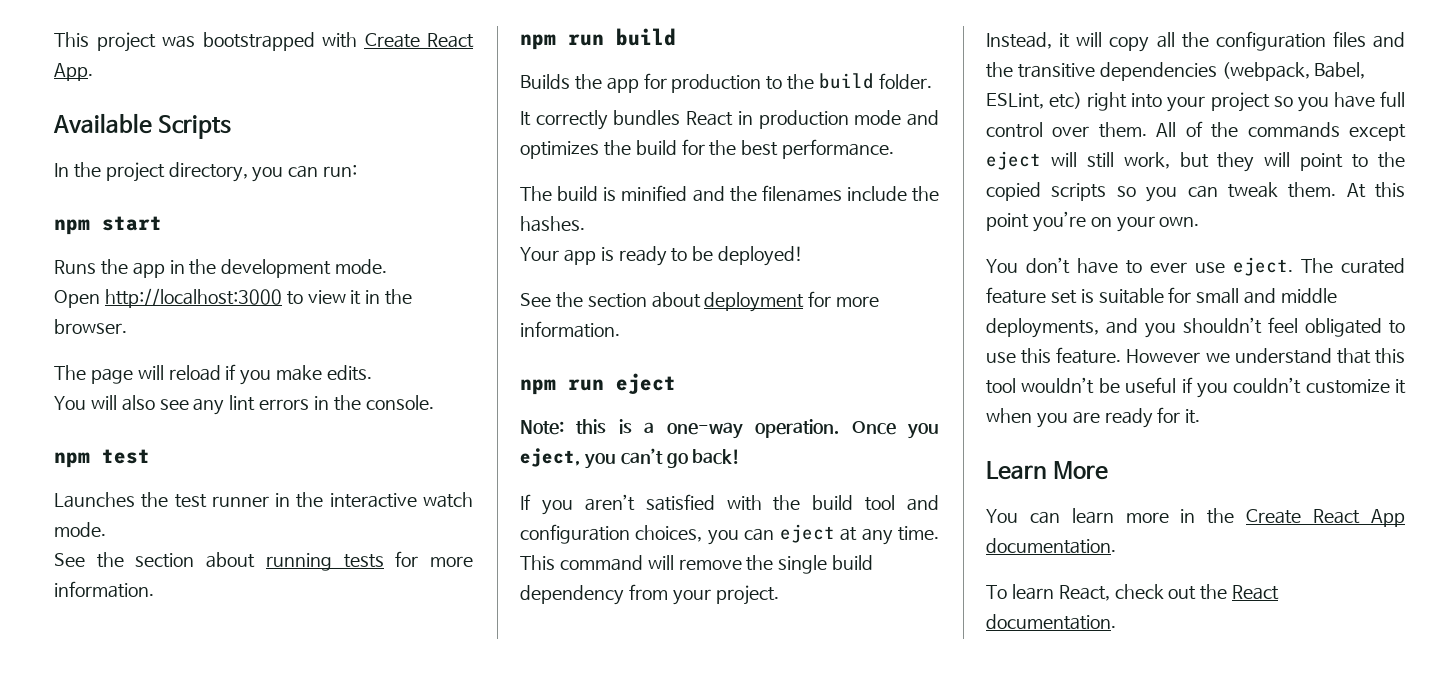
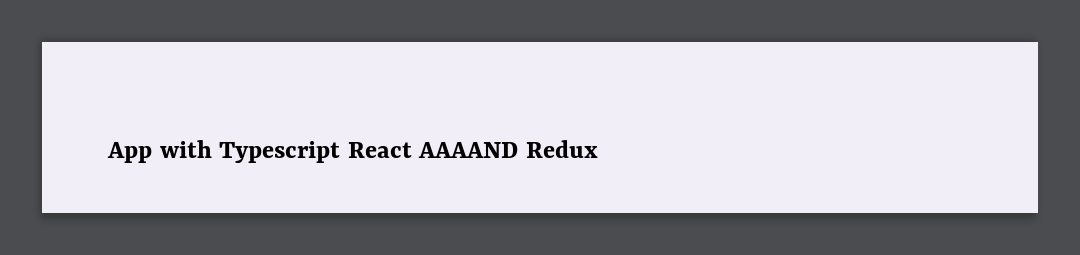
[54,32,475,52] [54,63,93,81] [53,113,232,139] [54,162,358,182] [54,216,162,235] [54,259,388,278] [54,288,413,308] [54,319,127,334] [54,364,373,385] [54,395,434,415] [54,449,150,468] [54,492,473,508] [54,522,106,537] [54,551,474,571] [54,581,154,598] [520,28,676,50] [520,73,932,93] [520,110,940,130] [520,139,895,159] [520,185,939,202] [520,216,585,232] [520,246,804,266] [520,291,880,312] [520,321,620,338] [520,373,676,395] [520,419,939,439] [520,448,741,469] [520,494,940,515] [520,524,939,545] [520,555,874,574] [520,584,779,605] [986,31,1406,52] [986,62,1366,81] [986,91,1405,112] [986,121,1406,141] [986,151,1405,172] [986,182,1405,202] [986,211,1200,232] [986,257,1405,276] [986,287,1338,304] [986,317,1405,338] [986,347,1405,364] [986,377,1406,398] [986,407,1201,428] [986,461,1109,480] [986,508,1405,527] [986,538,1116,554] [986,584,1280,601] [986,614,1116,630] This project was bootstrapped with Create React App. // Available Scripts // In the project directory, you can run: // npm start // Runs the app in the development mode. // Open http://localhost:3000 to view it in the browser. // The page will reload if you make edits. // You will also see any lint errors in the console. // npm test // Launches the test runner in the interactive watch mode. // See the section about running tests for more information. // npm run build // Builds the app for production to the build folder. // It correctly bundles React in production mode and optimizes the build for the best performance. // The build is minified and the filenames include the hashes. // Your app is ready to be deployed! // See the section about deployment for more information. // npm run eject // Note: this is a one-way operation. Once you eject, you can’t go back! // If you aren’t satisfied with the build tool and configuration choices, you can eject at any time. This command will remove the single build dependency from your project. // Instead, it will copy all the configuration files and the transitive dependencies (webpack, Babel, ESLint, etc) right into your project so you have full control over them. All of the commands except eject will still work, but they will point to the copied scripts so you can tweak them. At this point you’re on your own. // You don’t have to ever use eject. The curated feature set is suitable for small and middle deployments, and you shouldn’t feel obligated to use this feature. However we understand that this tool wouldn’t be useful if you couldn’t customize it when you are ready for it. // Learn More // You can learn more in the Create React App documentation. // To learn React, check out the React documentation. -> [107,140,598,163] App with Typescript React AAAAND Redux

